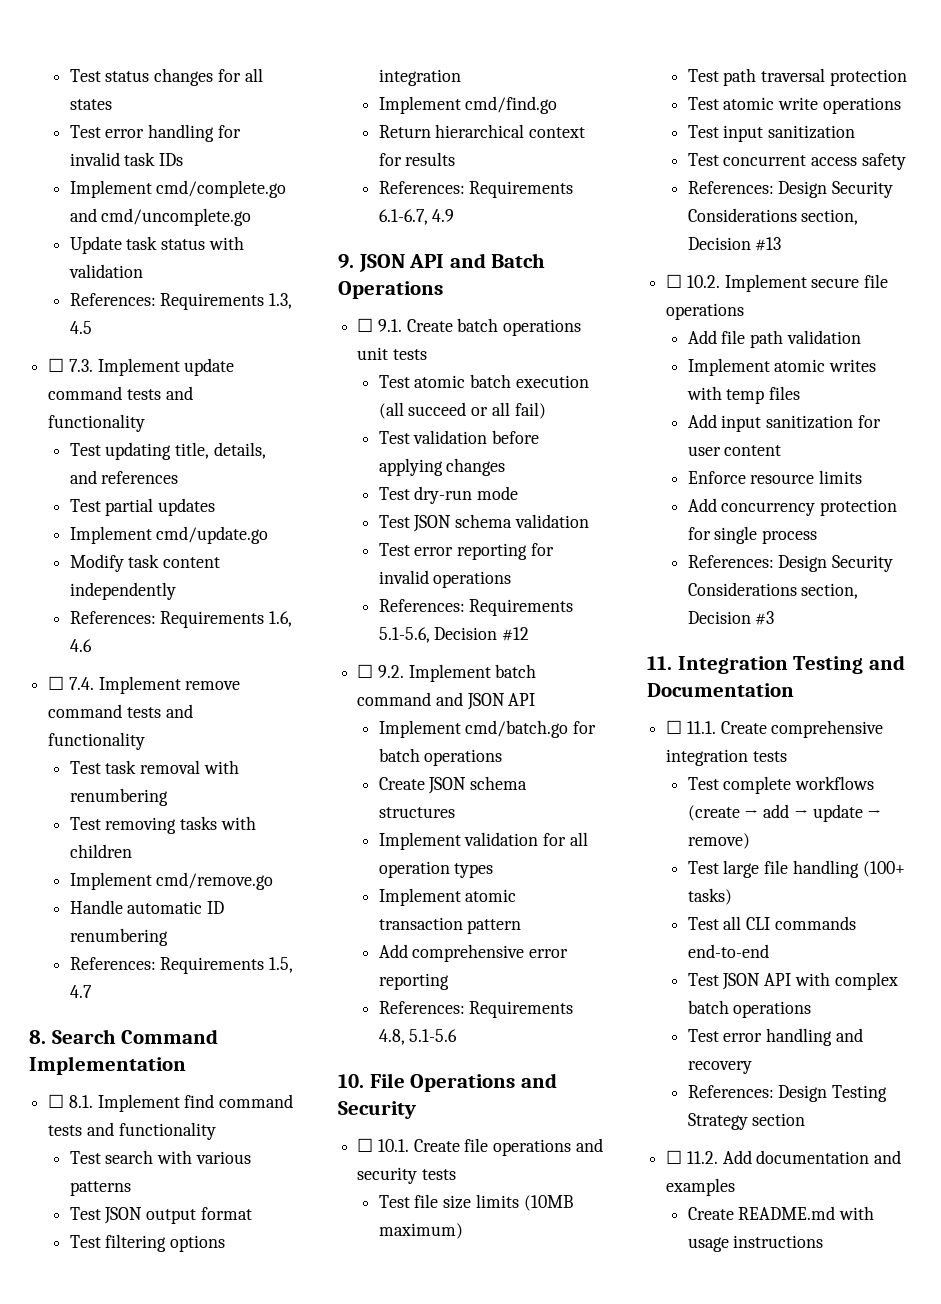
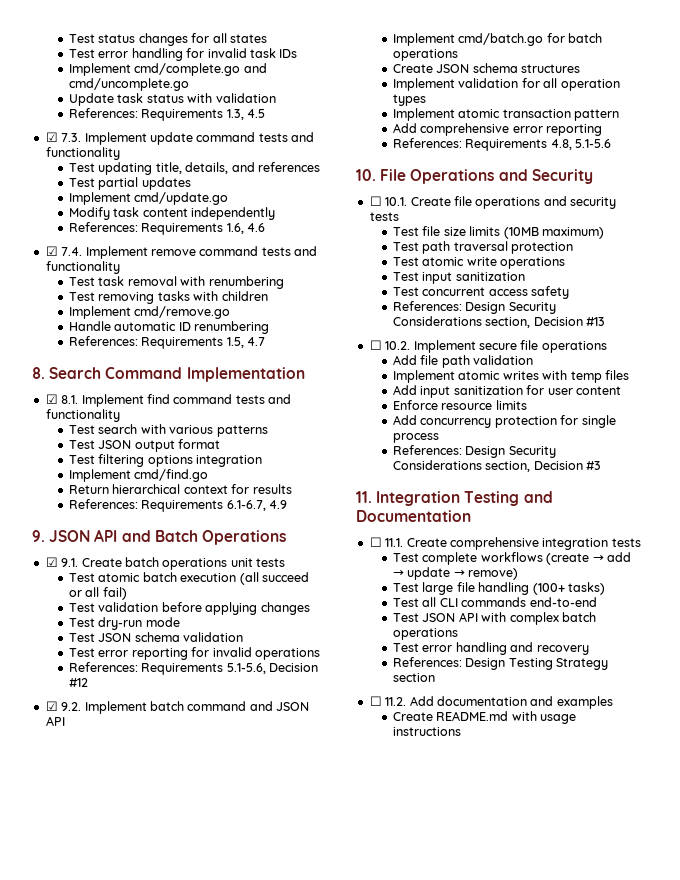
[48,358,65,372] ☐ -> [45,132,58,142] ☑
[48,676,65,690] ☐ -> [45,246,58,256] ☑
[48,1094,65,1108] ☐ -> [45,394,58,404] ☑
[357,318,374,332] ☐ -> [45,557,58,567] ☑
[357,664,374,678] ☐ -> [45,701,58,711] ☑

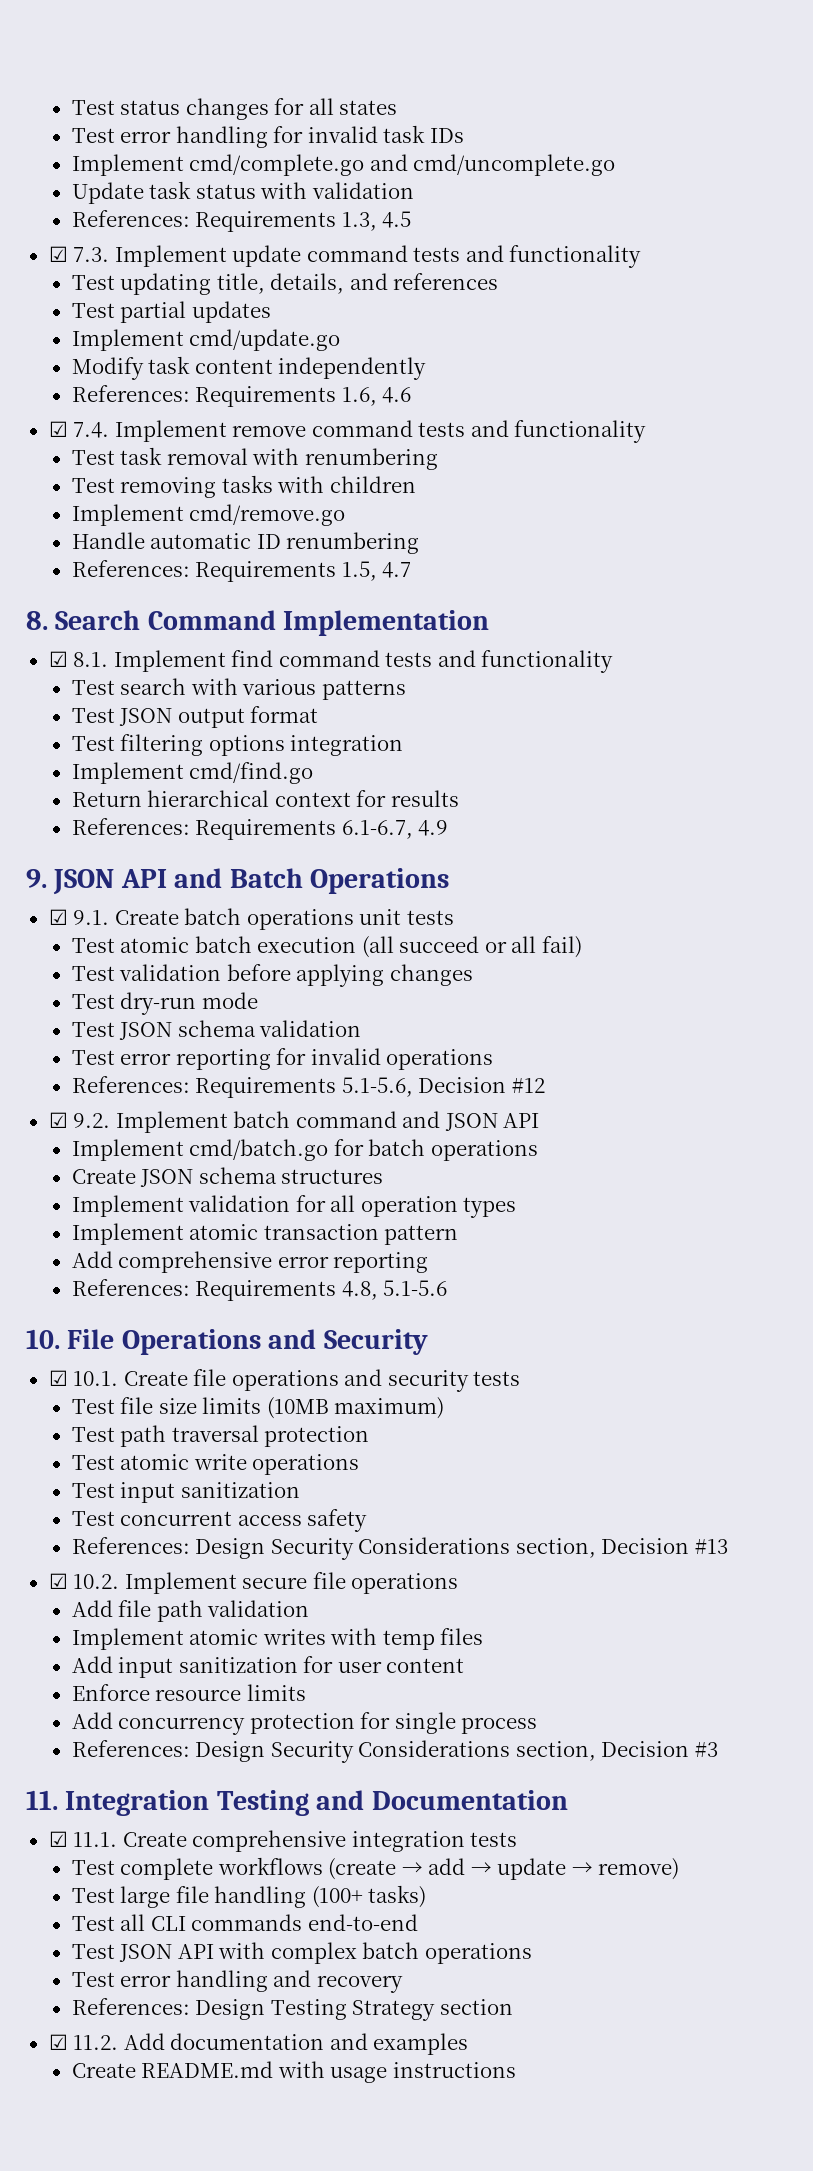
[369,196,382,206] ☐ -> [48,1370,68,1386] ☑
[369,340,382,350] ☐ -> [48,1573,68,1589] ☑
[369,537,382,547] ☐ -> [48,1831,68,1847] ☑
[369,696,382,706] ☐ -> [48,2034,68,2050] ☑

